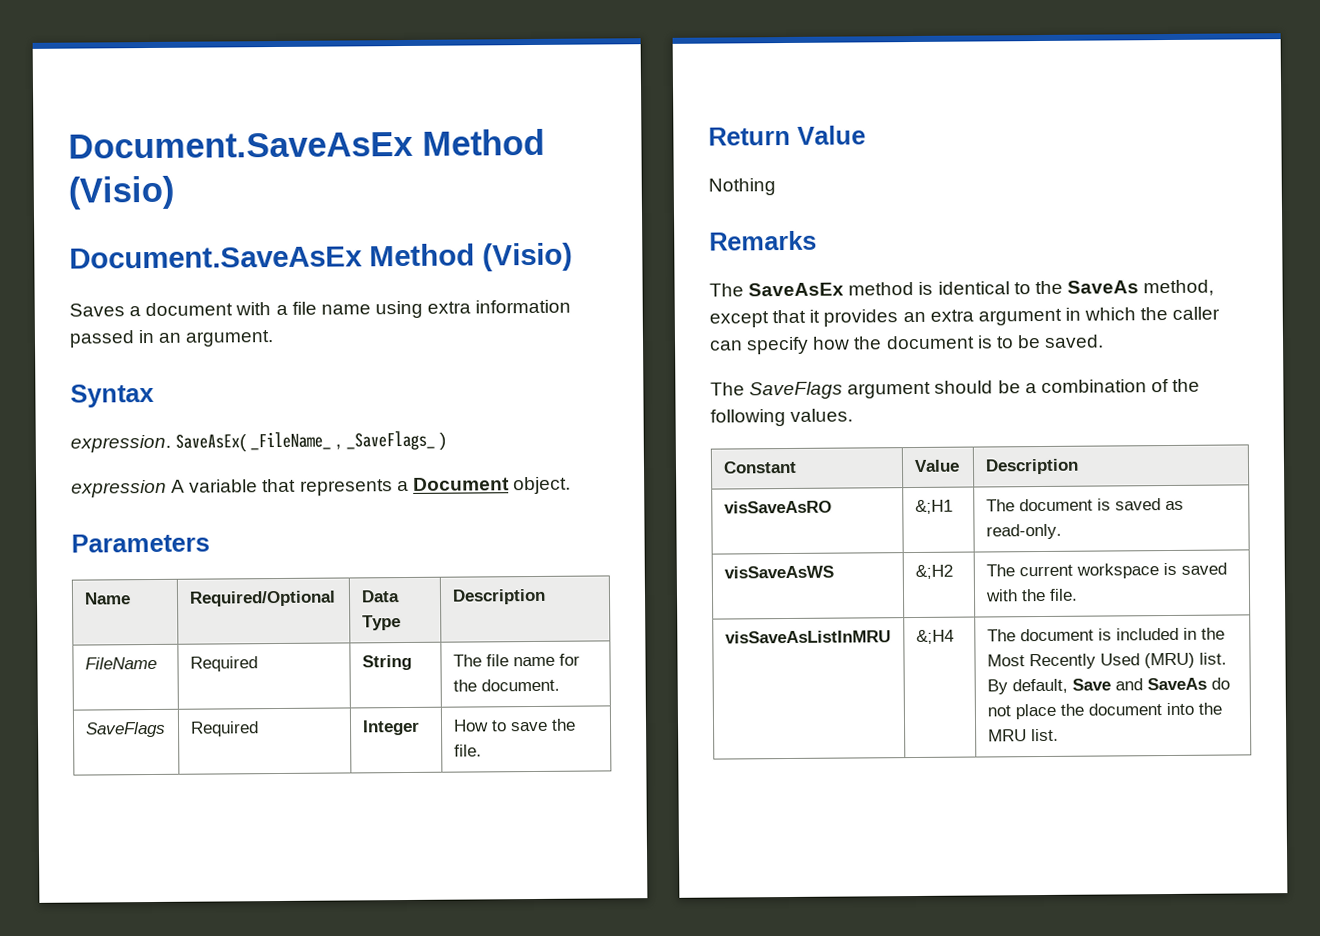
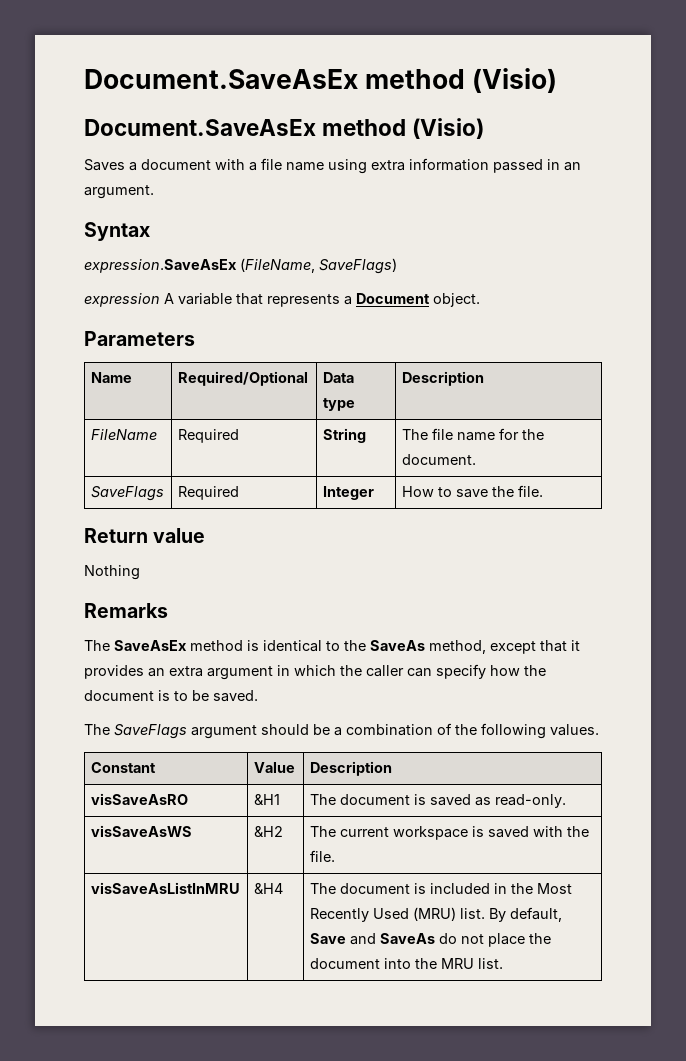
[68,128,545,159] Document.SaveAsEx Method -> [84,69,466,89] Document.SaveAsEx method
[369,243,475,267] Method -> [322,119,407,136] method
[70,430,446,453] expression. SaveAsEx( _FileName_ , _SaveFlags_ ) -> [84,258,397,274] expression.SaveAsEx (FileName, SaveFlags)
[361,615,401,631] Type -> [322,398,355,411] type
[797,125,866,145] Value -> [153,528,206,543] value
[914,499,953,515] &;H1 -> [253,794,280,805] &H1
[914,564,953,580] &;H2 -> [253,826,283,837] &H2
[915,629,954,644] &;H4 -> [253,883,283,894] &H4

